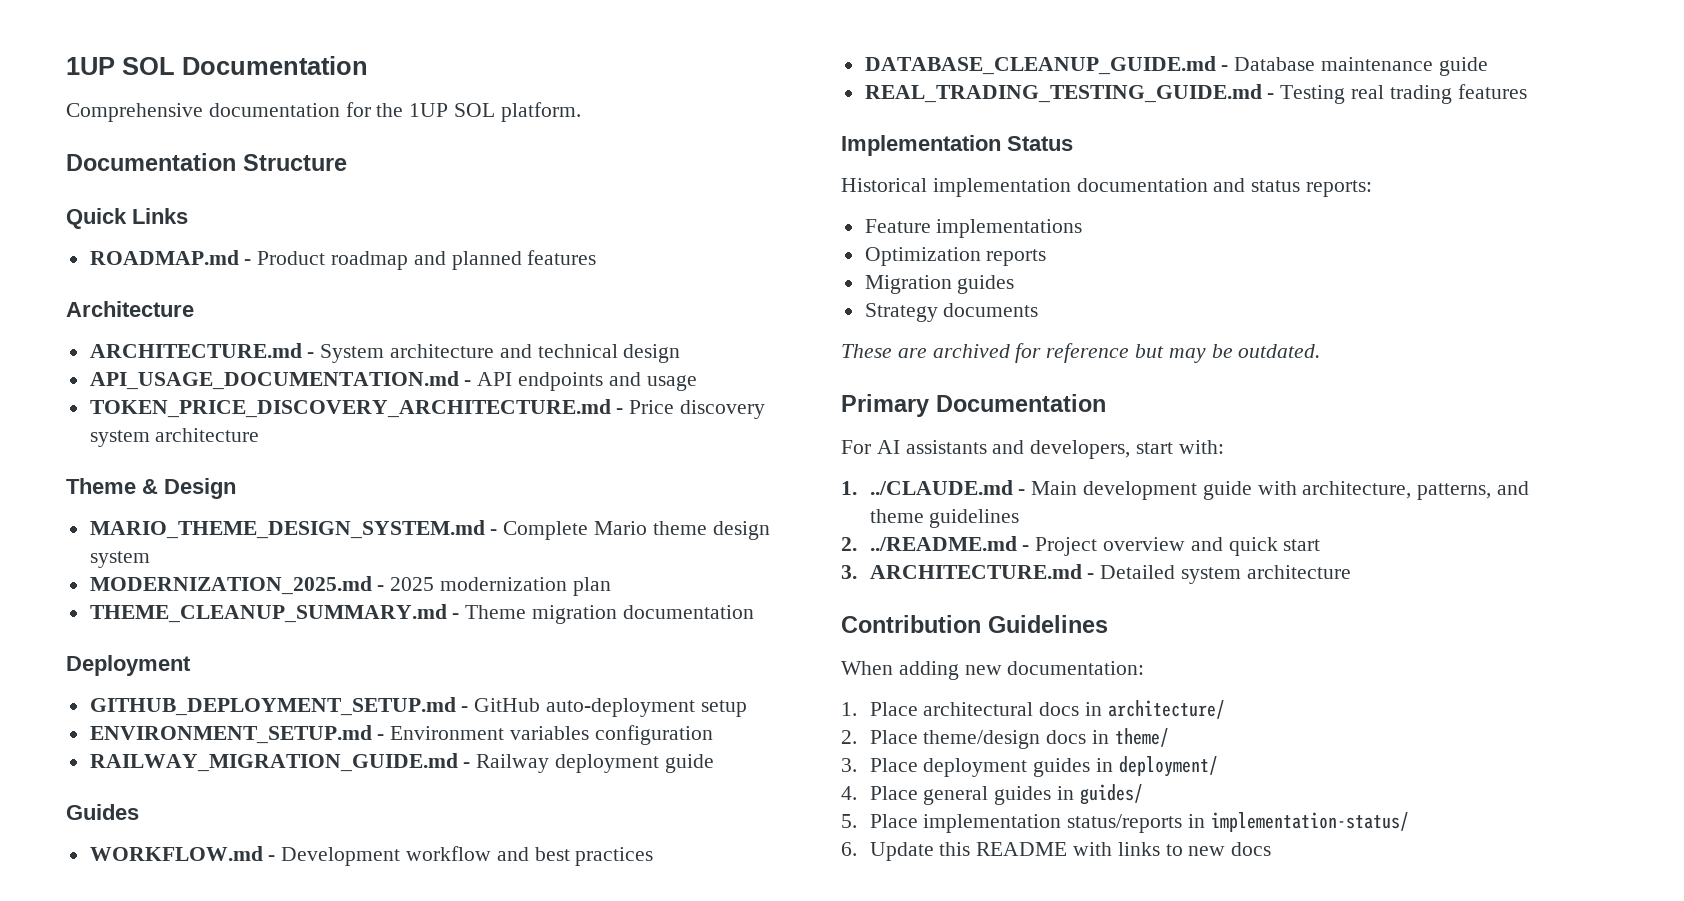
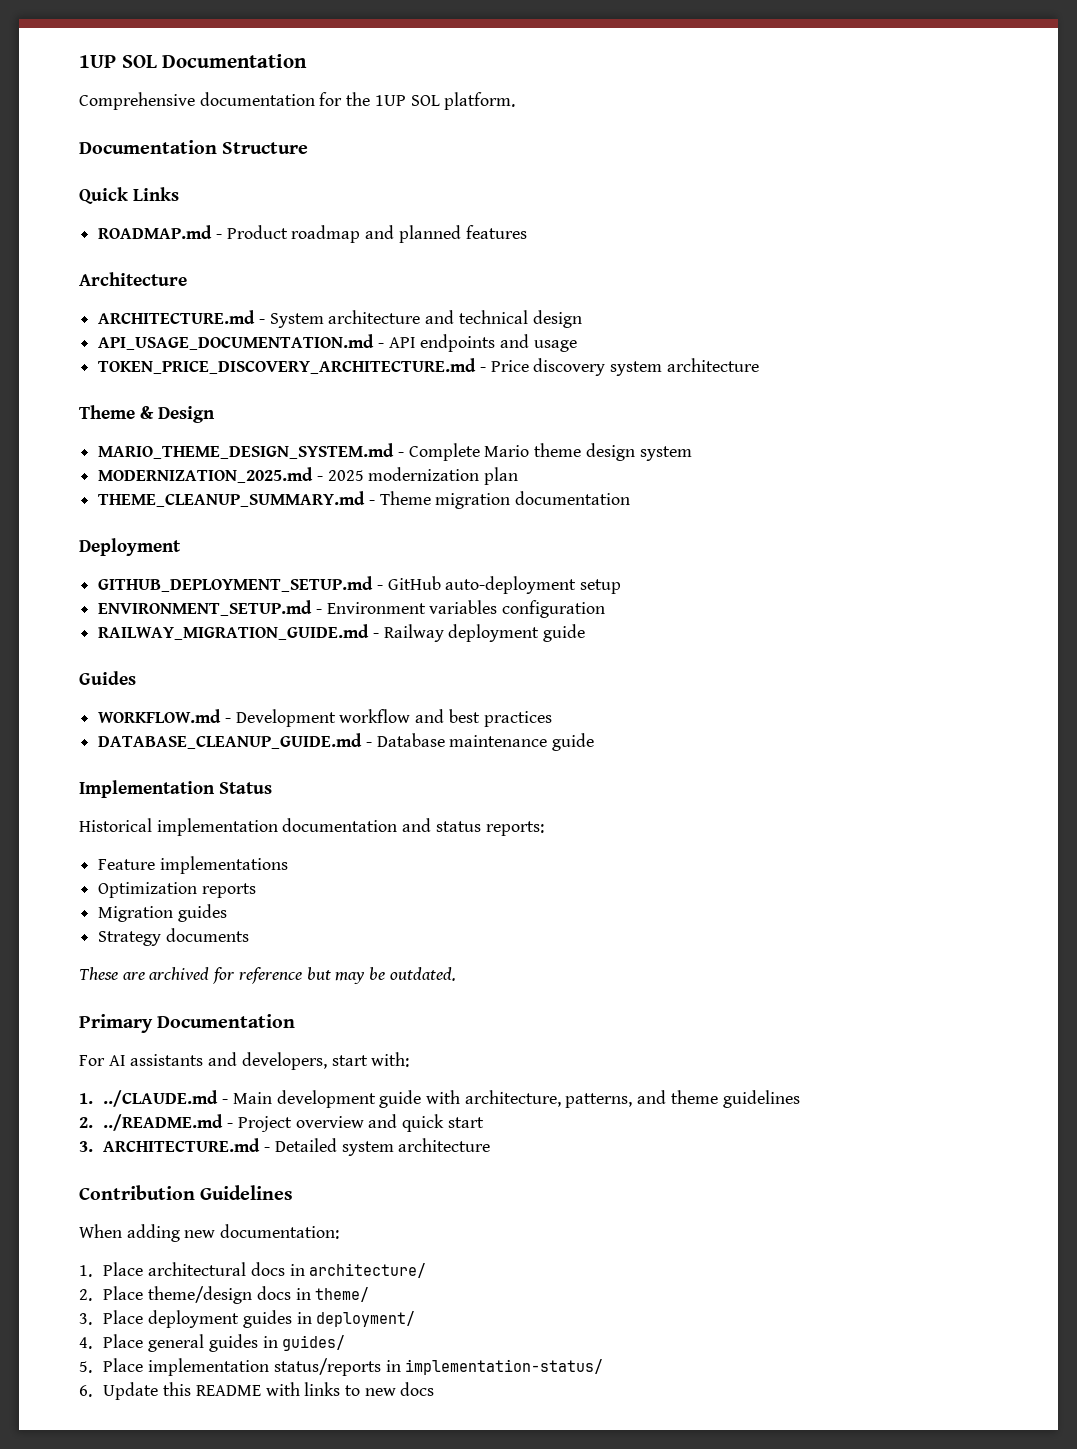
[864,84,1527,104] // REAL_TRADING_TESTING_GUIDE.md - Testing real trading features -> (595, 742) none

